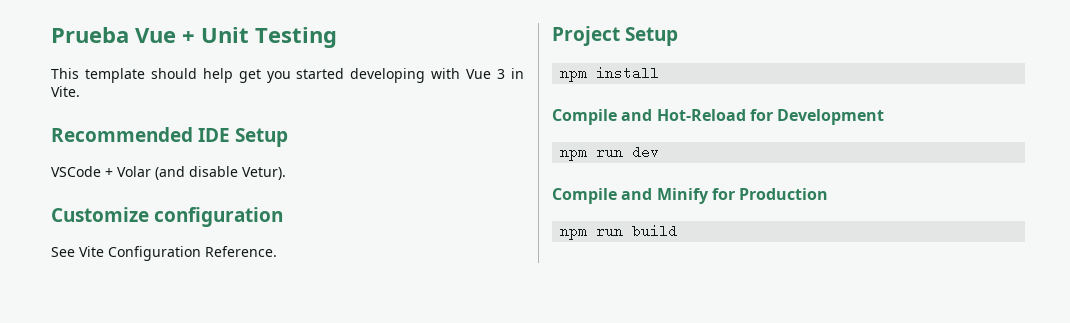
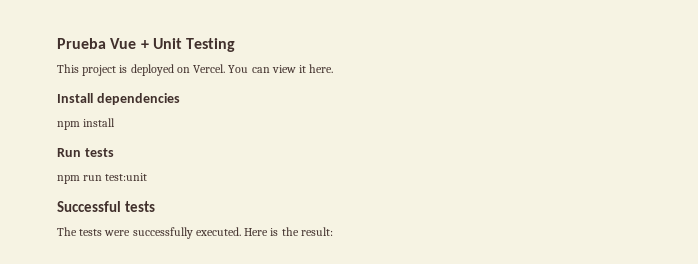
[84,68,525,83] [51,86,80,97] [51,127,289,147] [51,166,286,180] [51,207,284,227] [51,246,277,261] [552,26,679,46] [560,66,660,82] [552,109,885,125] [560,145,660,161] [552,188,829,204] [560,224,678,240] template should help get you started developing with Vue 3 in Vite. // Recommended IDE Setup // VSCode + Volar (and disable Vetur). // Customize configuration // See Vite Configuration Reference. // Project Setup // npm install // Compile and Hot-Reload for Development // npm run dev // Compile and Minify for Production // npm run build -> [82,64,334,76] [57,93,180,105] [57,118,116,130] [57,148,114,157] [57,173,148,184] [57,201,155,212] [57,227,333,239] project is deployed on Vercel. You can view it here. // Install dependencies // npm install // Run tests // npm run test:unit // Successful tests // The tests were successfully executed. Here is the result:

